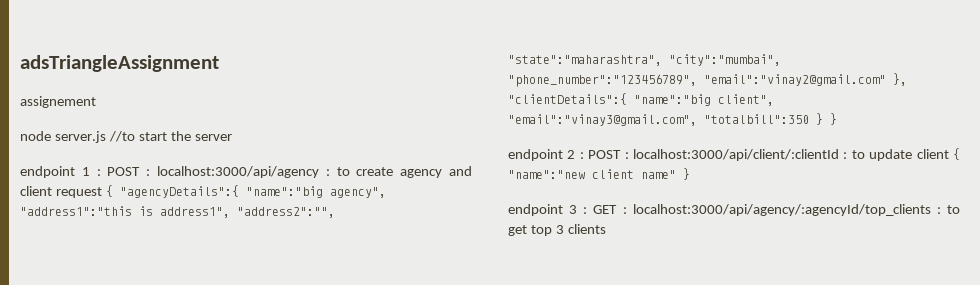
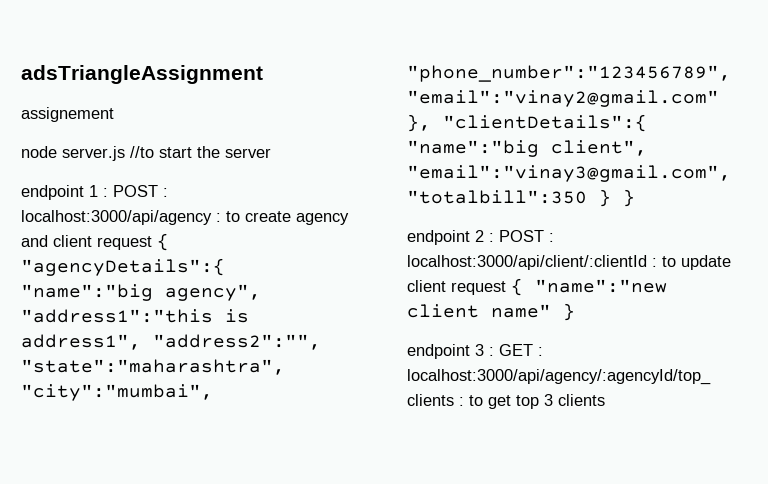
(949, 154) none -> [451,281,506,295] request

